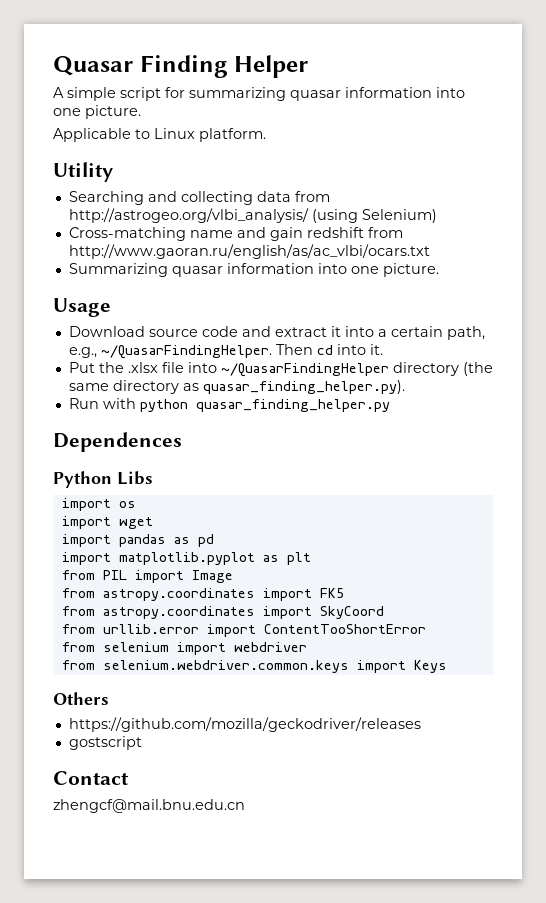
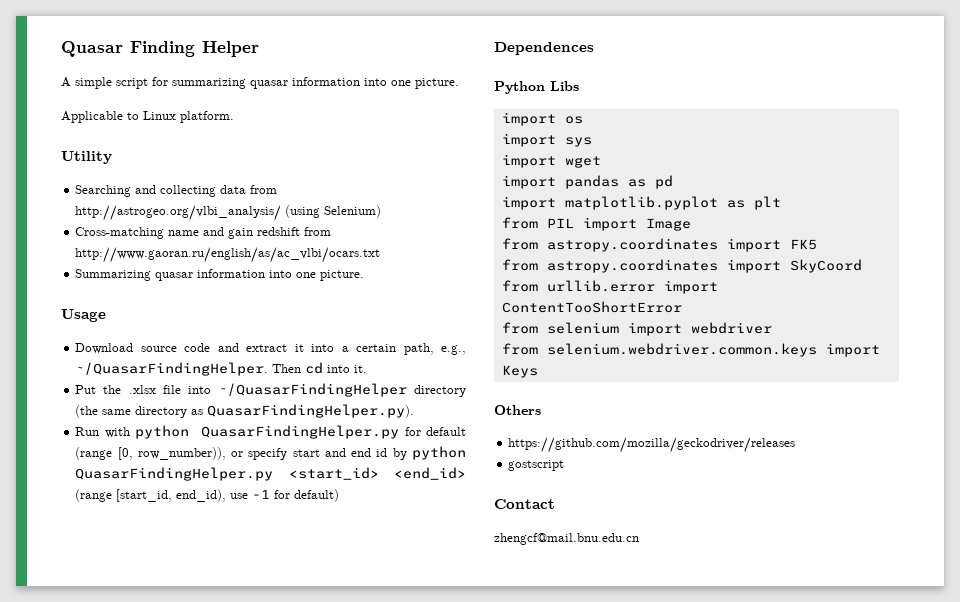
[202,380,405,394] quasar_finding_helper.py). -> [207,404,415,418] QuasarFindingHelper.py).
[195,399,390,412] quasar_finding_helper.py -> [201,425,466,439] [75,446,466,460] [75,467,466,481] [75,489,340,502] QuasarFindingHelper.py for default (range [0, row_number)), or specify start and end id by python QuasarFindingHelper.py <start_id> <end_id> (range [start_id, end_id), use -1 for default)
(136, 504) none -> [501,133,592,147] // import sys

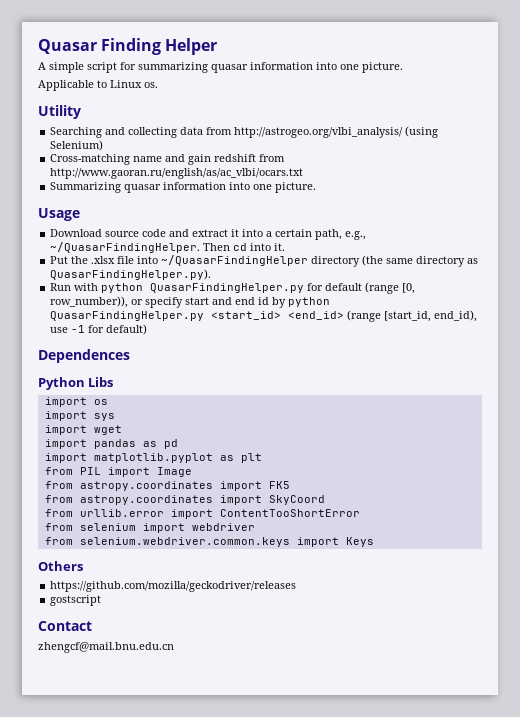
[180,111,234,123] platform. -> [144,82,158,88] os.

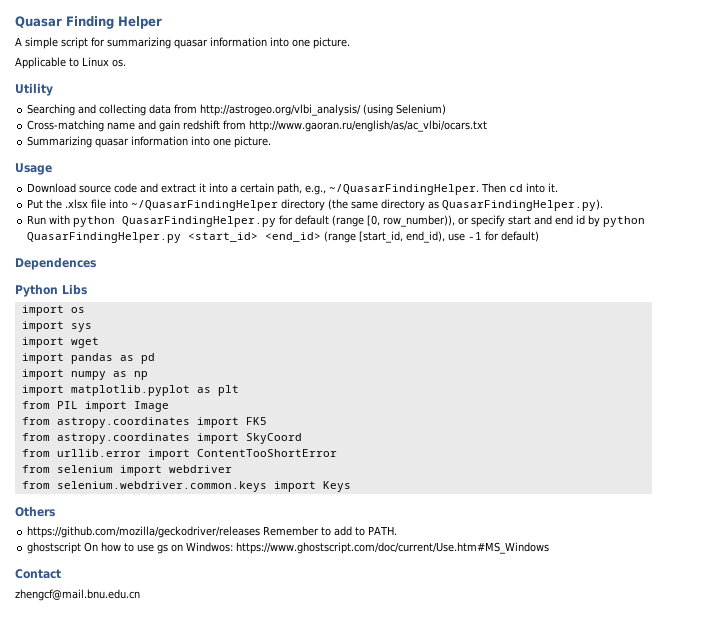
(178, 444) none -> [21,369,148,380] // import numpy as np
[50,595,102,606] // gostscript -> [263,526,398,536] [27,542,550,554] Remember to add to PATH. // ghostscript On how to use gs on Windwos: https://www.ghostscript.com/doc/current/Use.htm#MS_Windows

